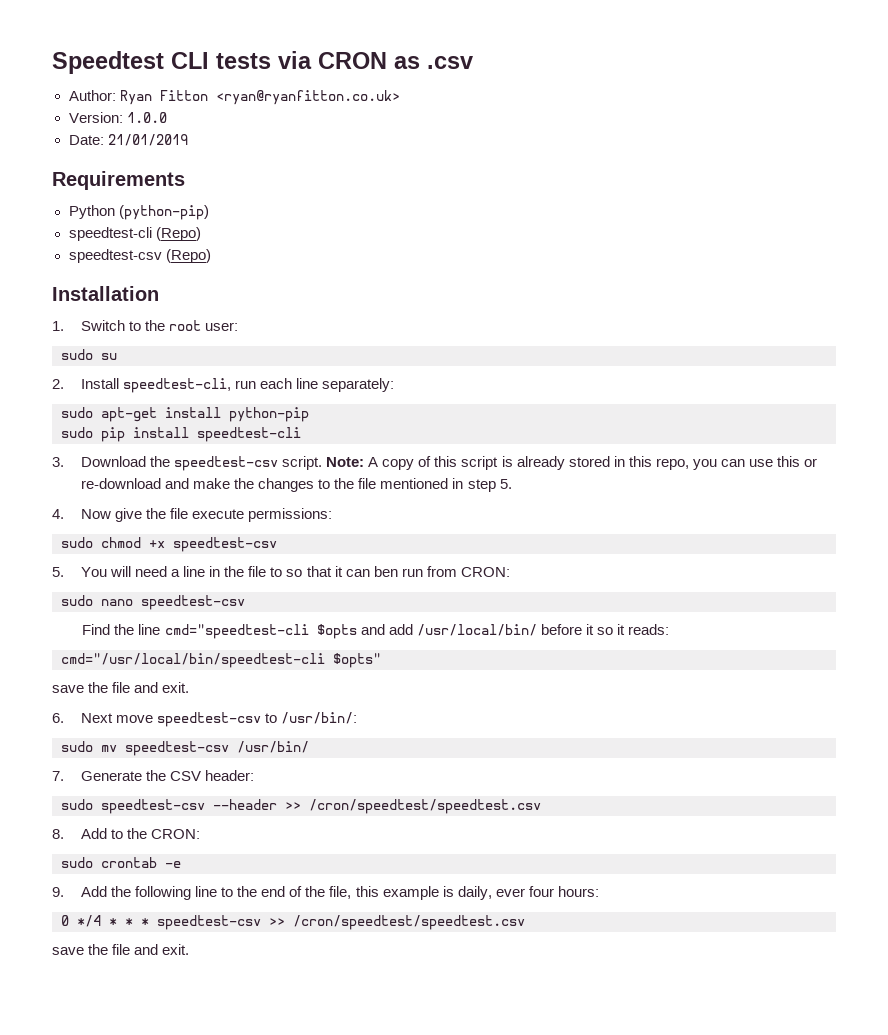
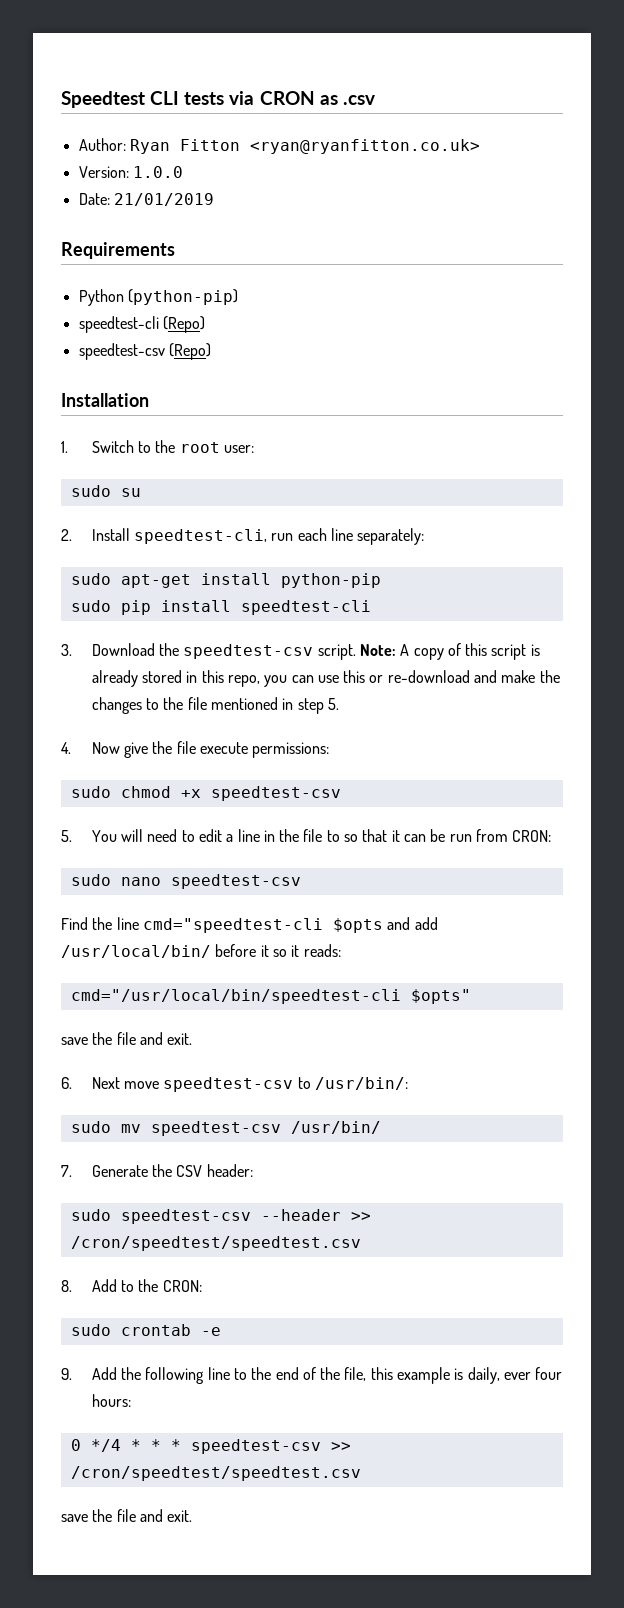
(168, 571) none -> [181,829,222,842] to edit
[373,566,398,577] ben -> [430,829,446,842] be

